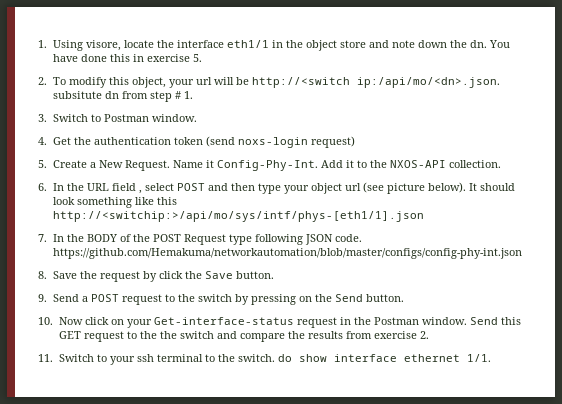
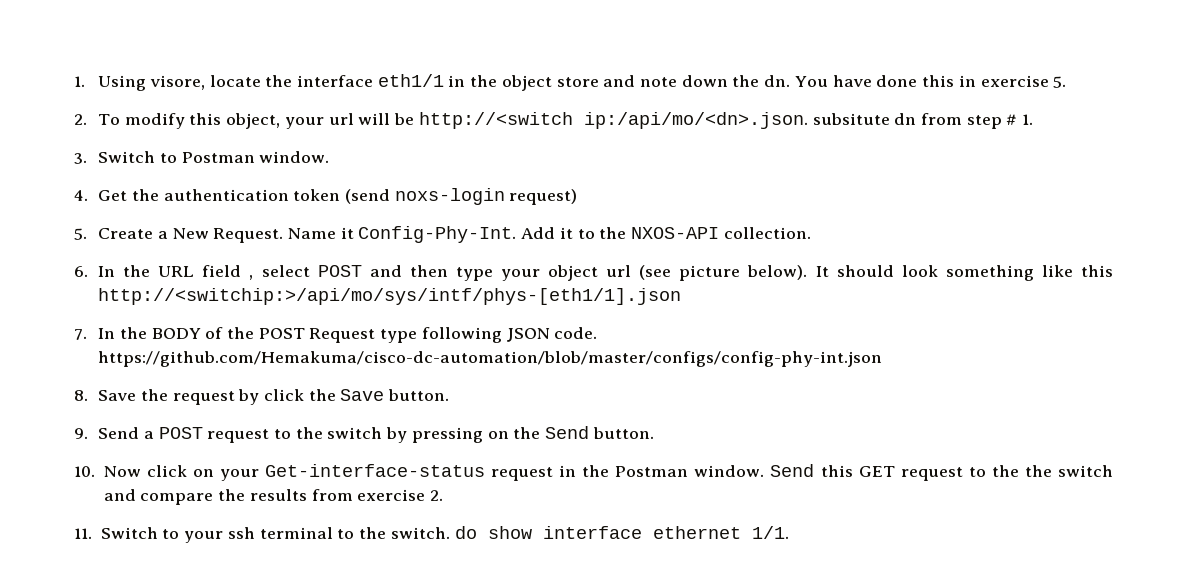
[52,248,522,259] https://github.com/Hemakuma/networkautomation/blob/master/configs/config-phy-int.json -> [98,351,883,367] https://github.com/Hemakuma/cisco-dc-automation/blob/master/configs/config-phy-int.json

